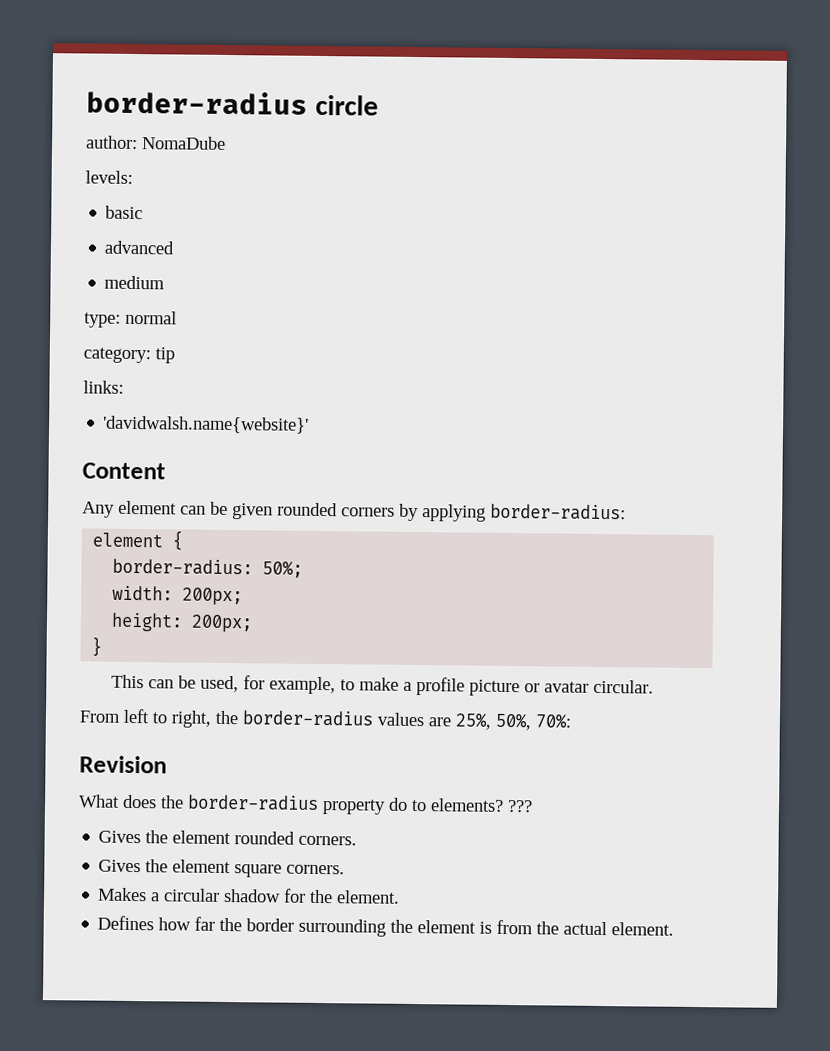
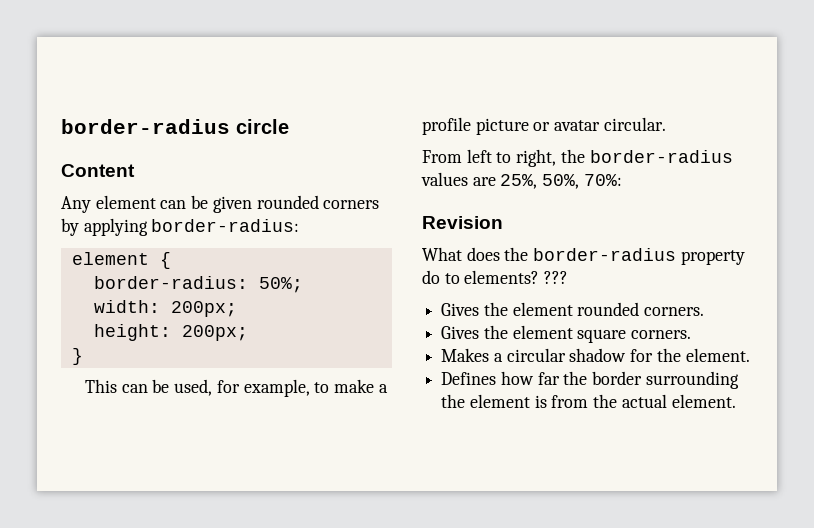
[85,135,226,150] [85,170,133,184] [105,205,144,220] [104,240,176,255] [104,275,166,290] [84,310,177,328] [83,347,175,364] [83,380,124,394] [102,415,310,434] // author: NomaDube // levels: // basic // advanced // medium // type: normal // category: tip // links: // 'davidwalsh.name{website}' -> (289, 126) none

